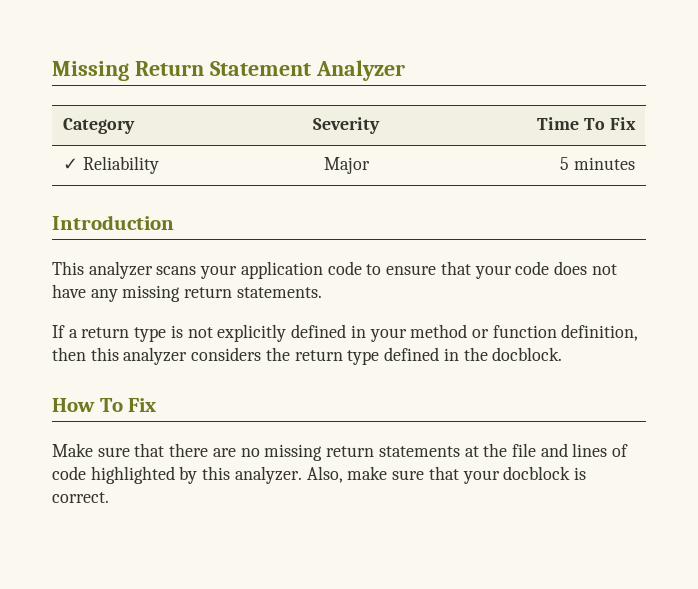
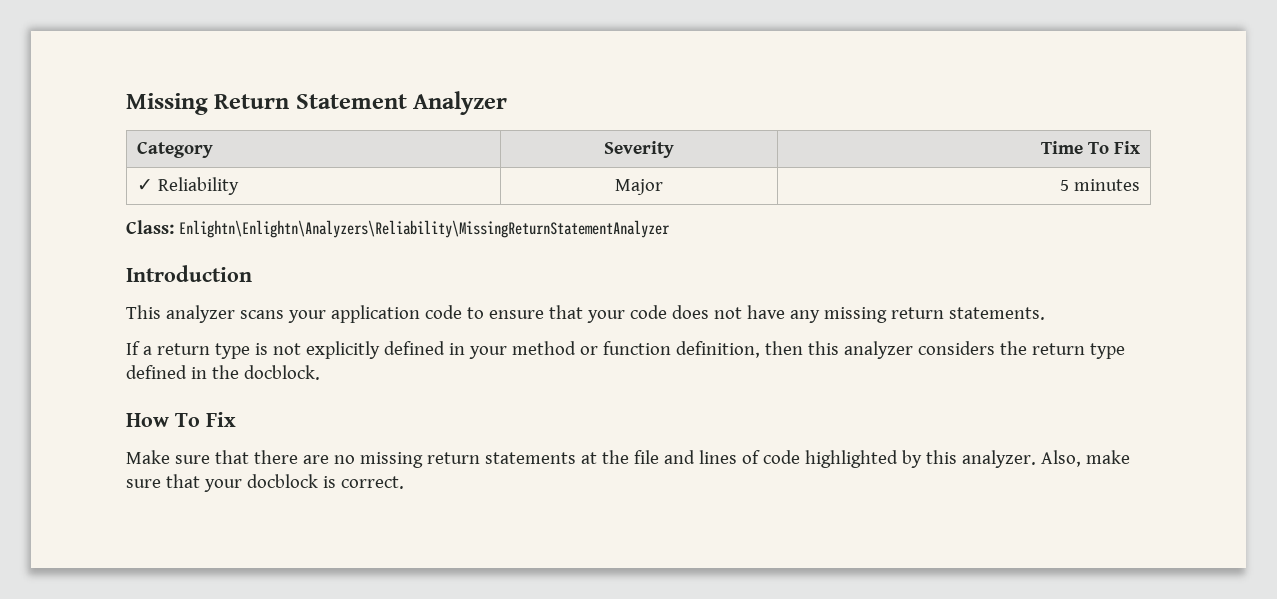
(635, 163) none -> [126,220,670,238] // Class: Enlightn\Enlightn\Analyzers\Reliability\MissingReturnStatementAnalyzer

